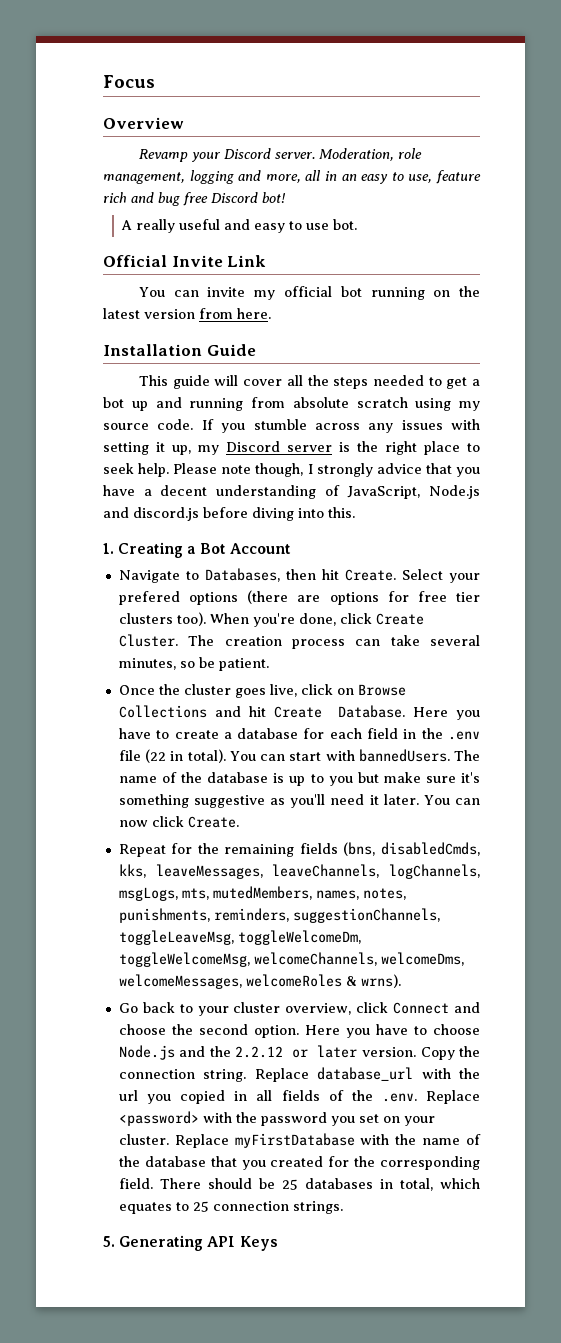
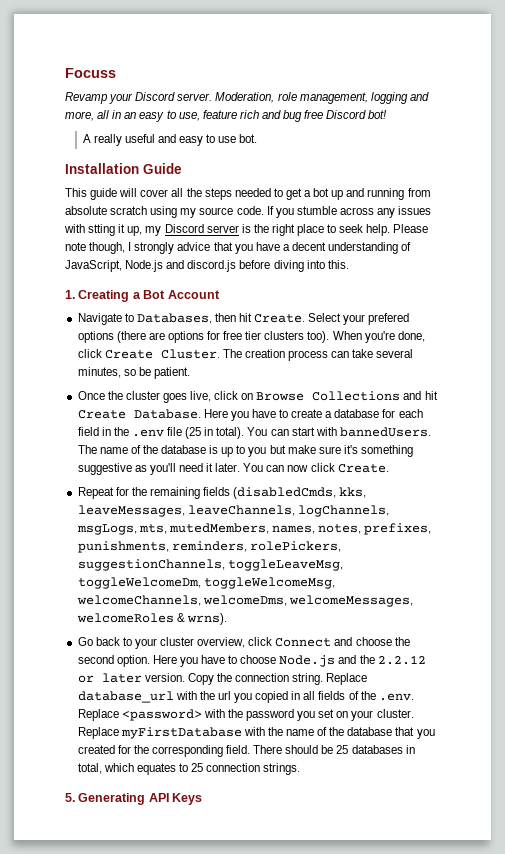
[103,75,155,88] [103,117,184,129] Focus // Overview -> [65,68,116,78] Focuss
[103,255,267,267] [138,286,481,300] [103,308,271,319] // Official Invite Link // You can invite my official bot running on the latest version from here. -> (258, 138) none
[103,442,149,455] setting -> [88,224,116,236] stting
[145,749,167,763] (22 -> [185,427,202,439] (25
[343,842,480,856] (bns, disabledCmds, -> [233,487,337,499] (disabledCmds,
(406, 894) none -> [364,523,432,535] prefixes,
(289, 915) none -> [249,541,341,552] rolePickers,

